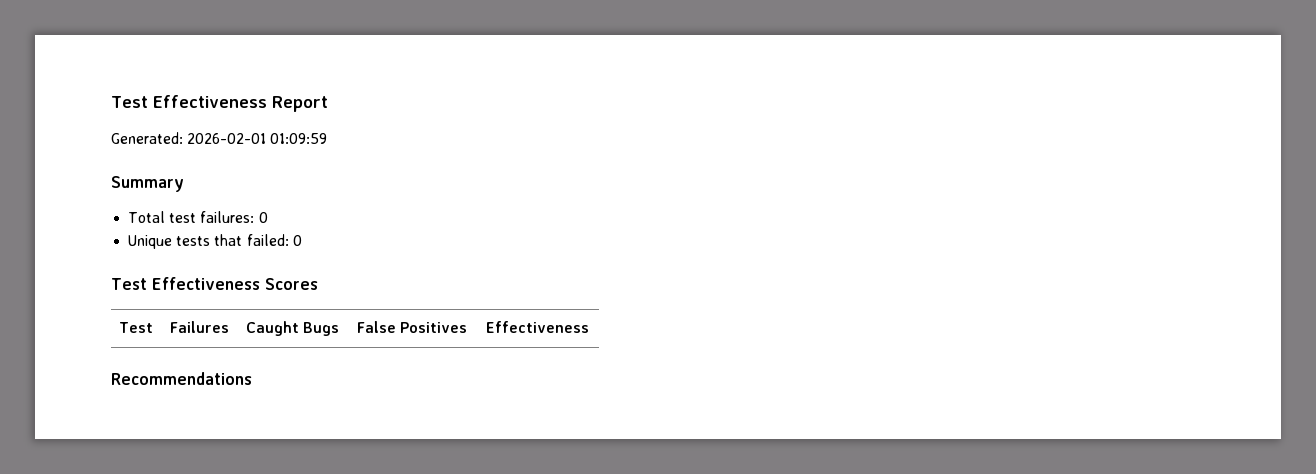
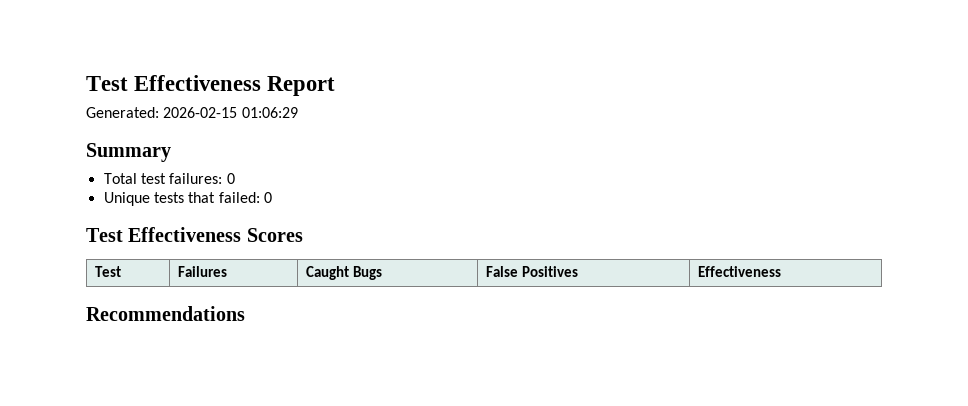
[187,133,328,144] 2026-02-01 01:09:59 -> [163,107,298,118] 2026-02-15 01:06:29

